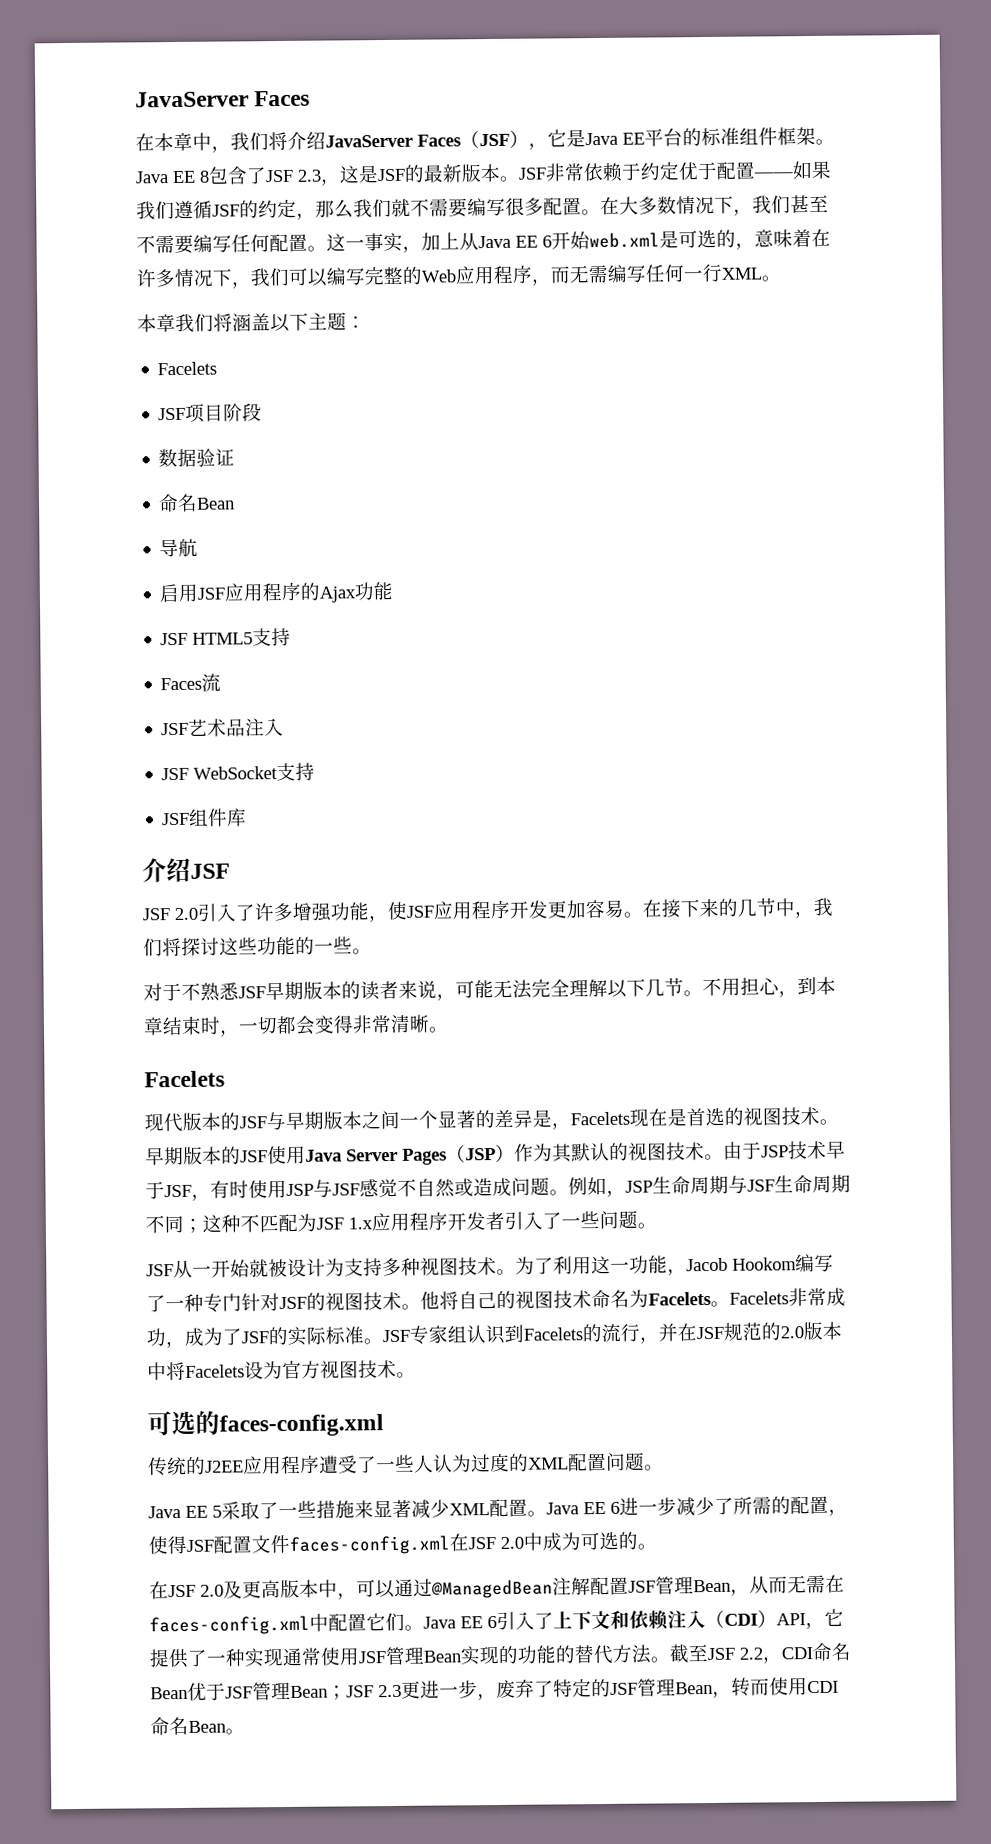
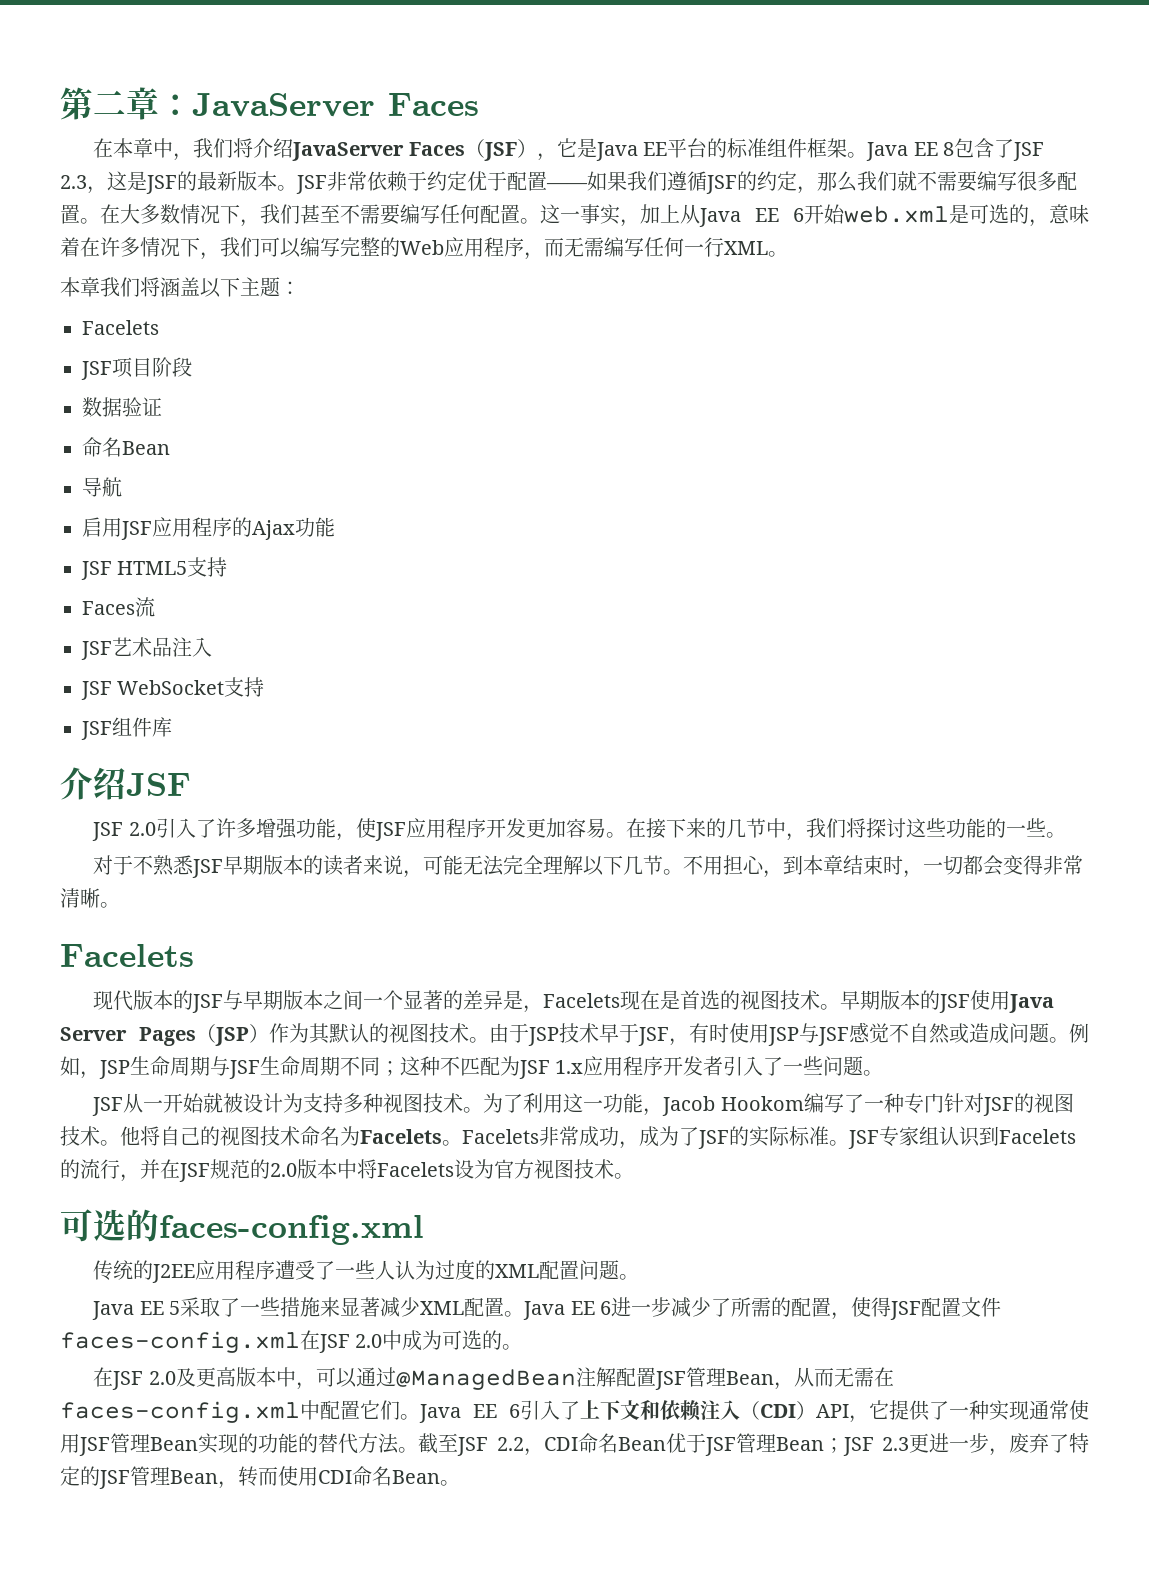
(135, 99) none -> [60,87,192,120] 第二章：

